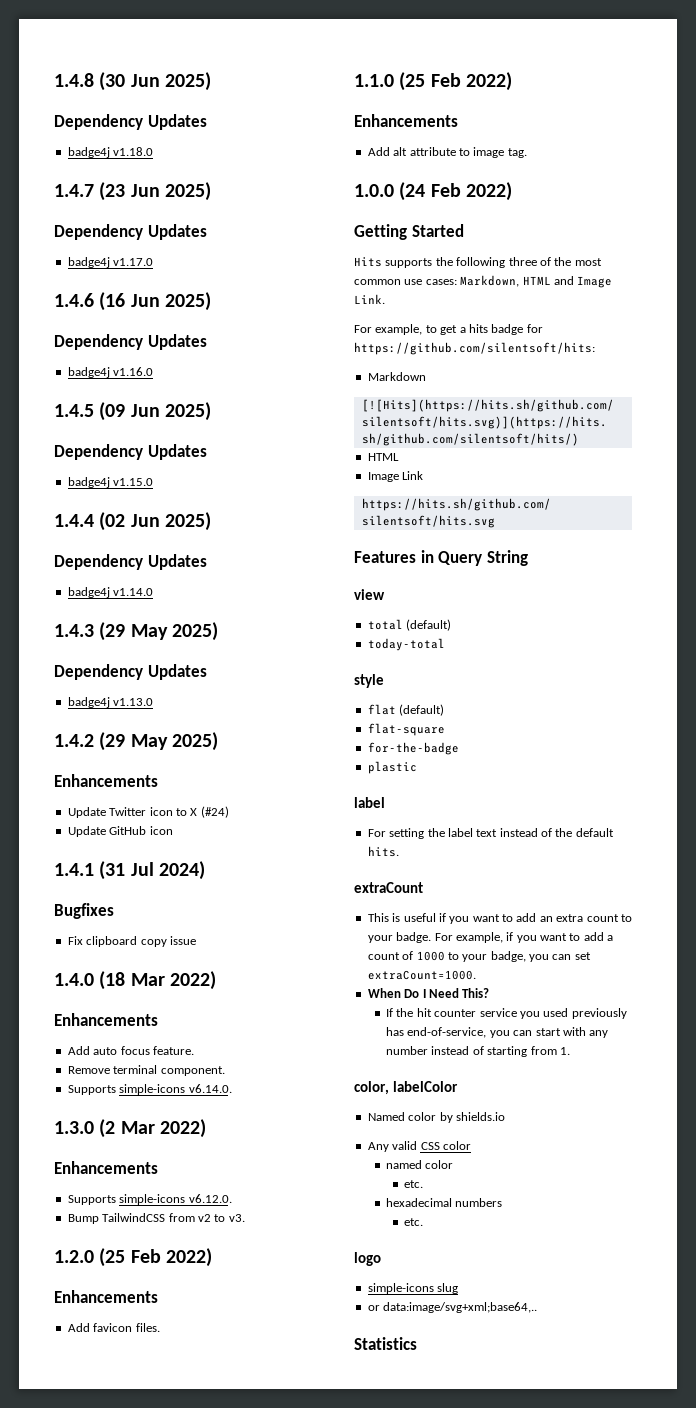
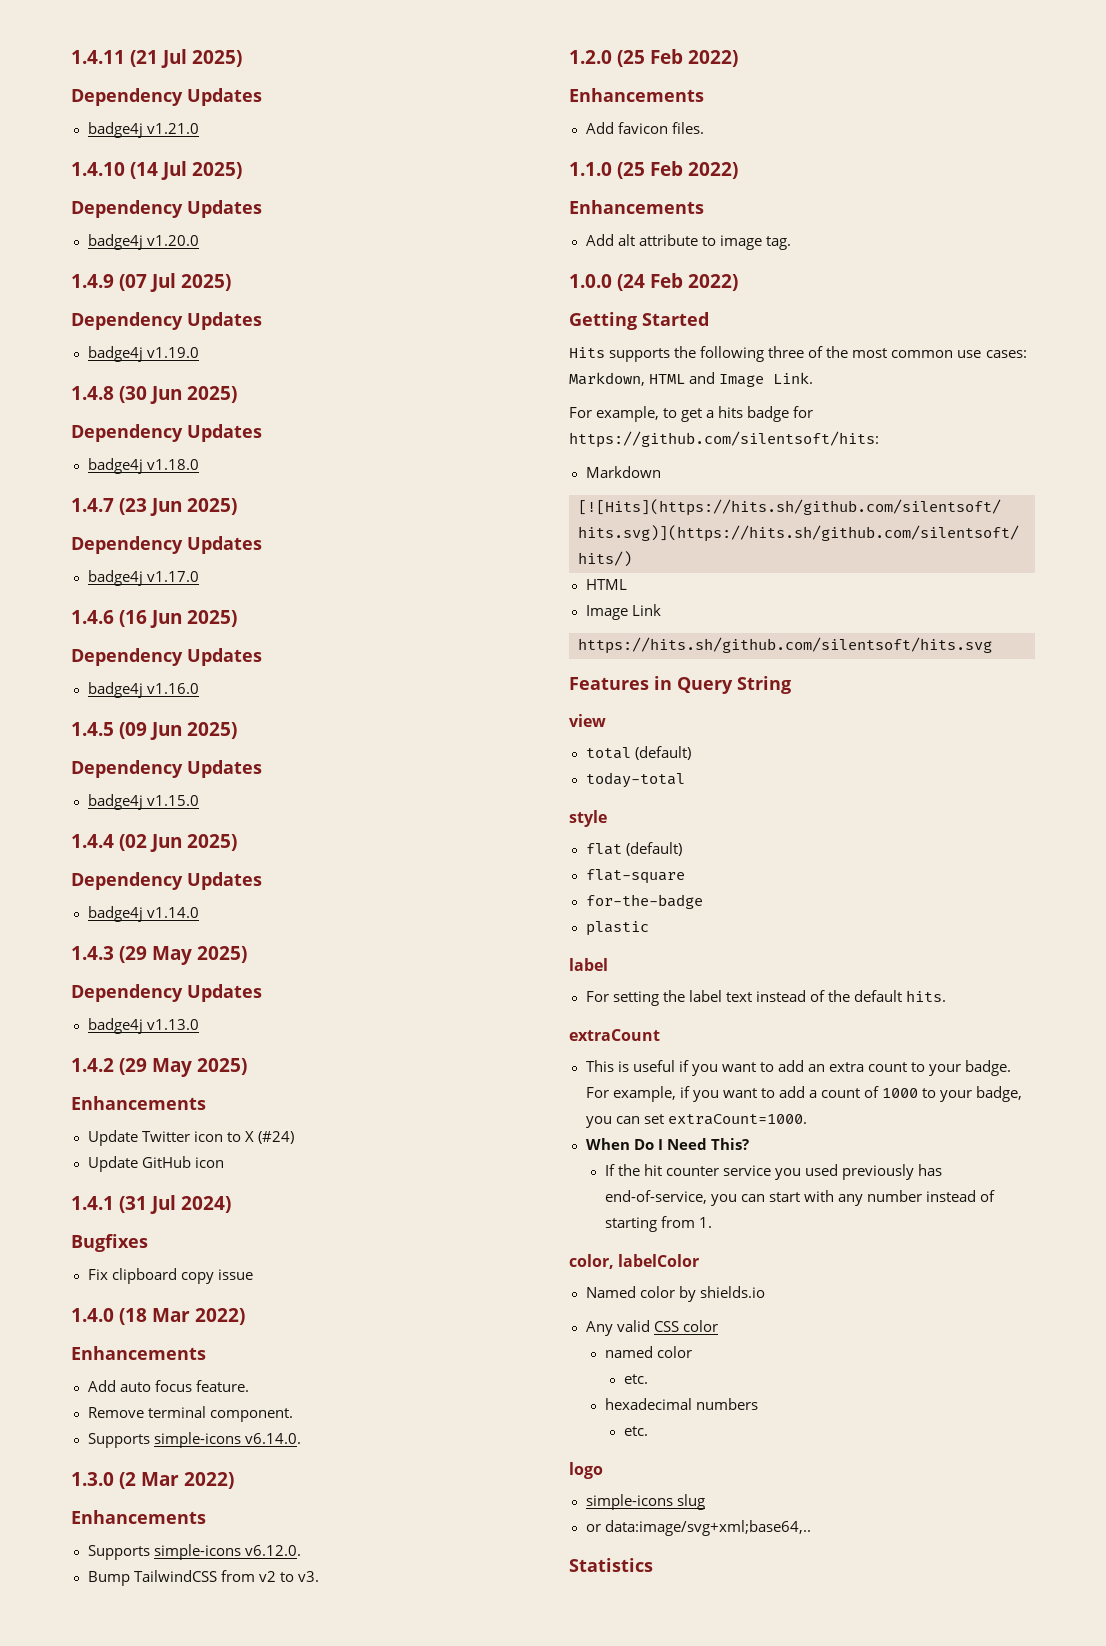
(54, 80) none -> [71,49,243,68] [71,88,262,106] [87,122,199,138] [71,161,243,180] [71,200,262,218] [87,234,199,250] [71,273,232,292] [71,312,262,330] [87,346,199,362] 1.4.11 (21 Jul 2025) // Dependency Updates // badge4j v1.21.0 // 1.4.10 (14 Jul 2025) // Dependency Updates // badge4j v1.20.0 // 1.4.9 (07 Jul 2025) // Dependency Updates // badge4j v1.19.0 //

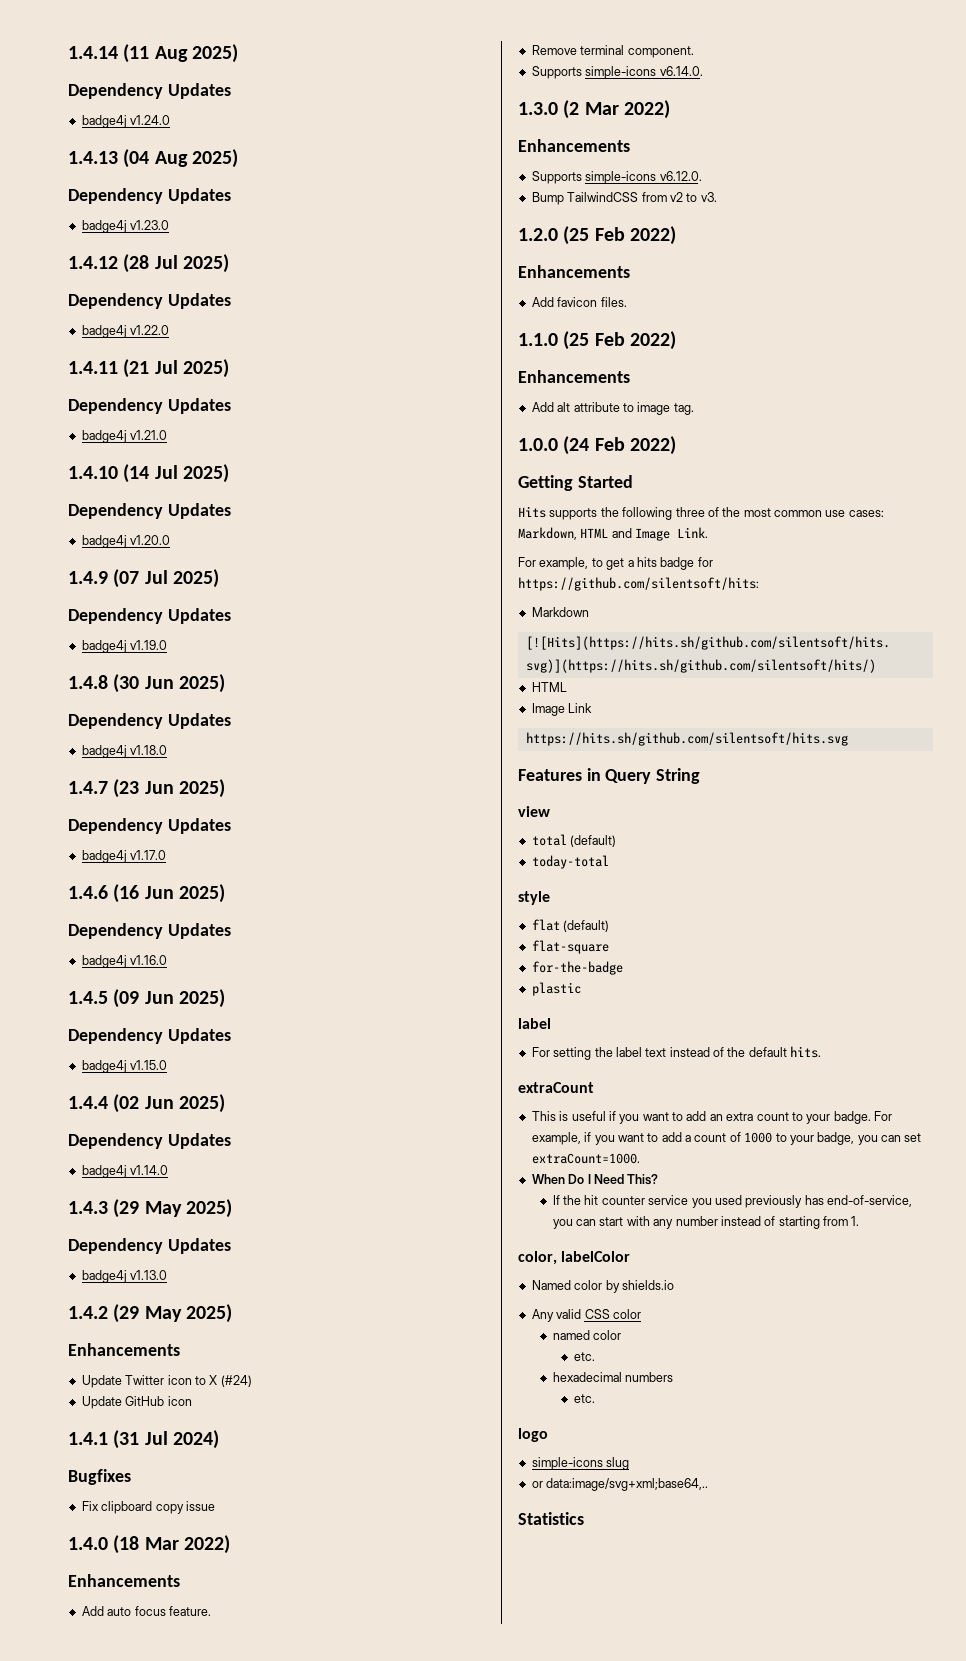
(71, 57) none -> [68,44,238,63] [68,83,231,99] [81,115,171,128] [68,149,238,168] [68,188,231,204] [81,220,170,233] [68,254,229,273] [68,293,231,309] [81,325,170,338] 1.4.14 (11 Aug 2025) // Dependency Updates // badge4j v1.24.0 // 1.4.13 (04 Aug 2025) // Dependency Updates // badge4j v1.23.0 // 1.4.12 (28 Jul 2025) // Dependency Updates // badge4j v1.22.0 //

